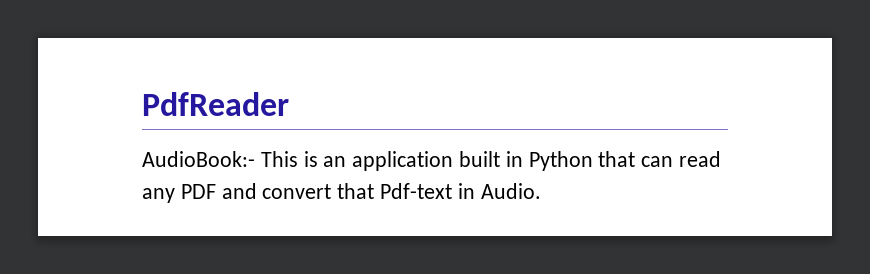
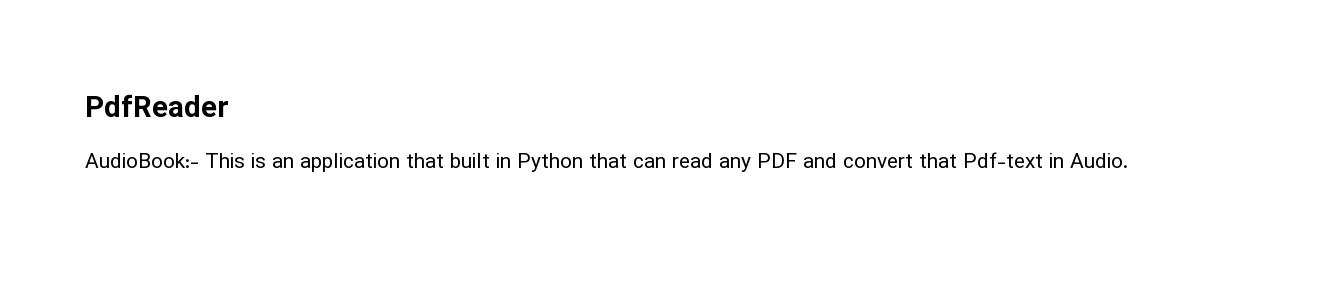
(454, 161) none -> [406,153,444,168] that

